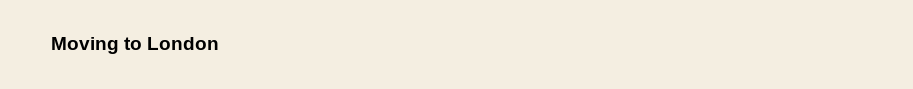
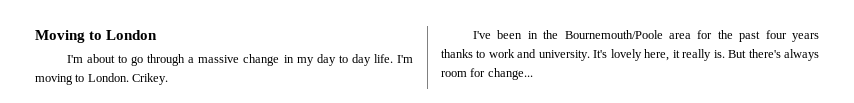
(220, 43) none -> [66,54,414,66] [35,73,169,85] [472,30,819,42] [441,49,819,61] [441,68,533,80] // I'm about to go through a massive change in my day to day life. I'm moving to London. Crikey. // I've been in the Bournemouth/Poole area for the past four years thanks to work and university. It's lovely here, it really is. But there's always room for change...

